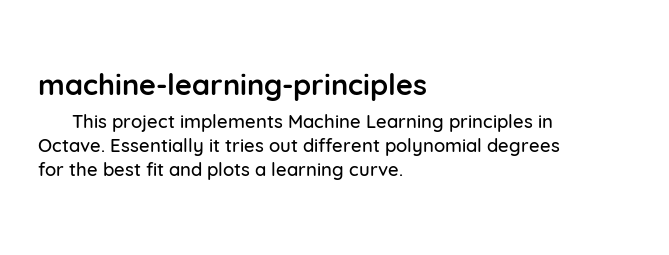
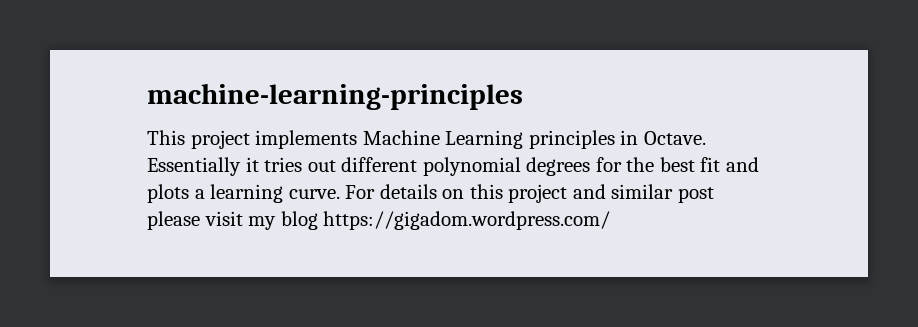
(403, 171) none -> [345,184,714,203] [147,211,611,230] For details on this project and similar post please visit my blog https://gigadom.wordpress.com/

